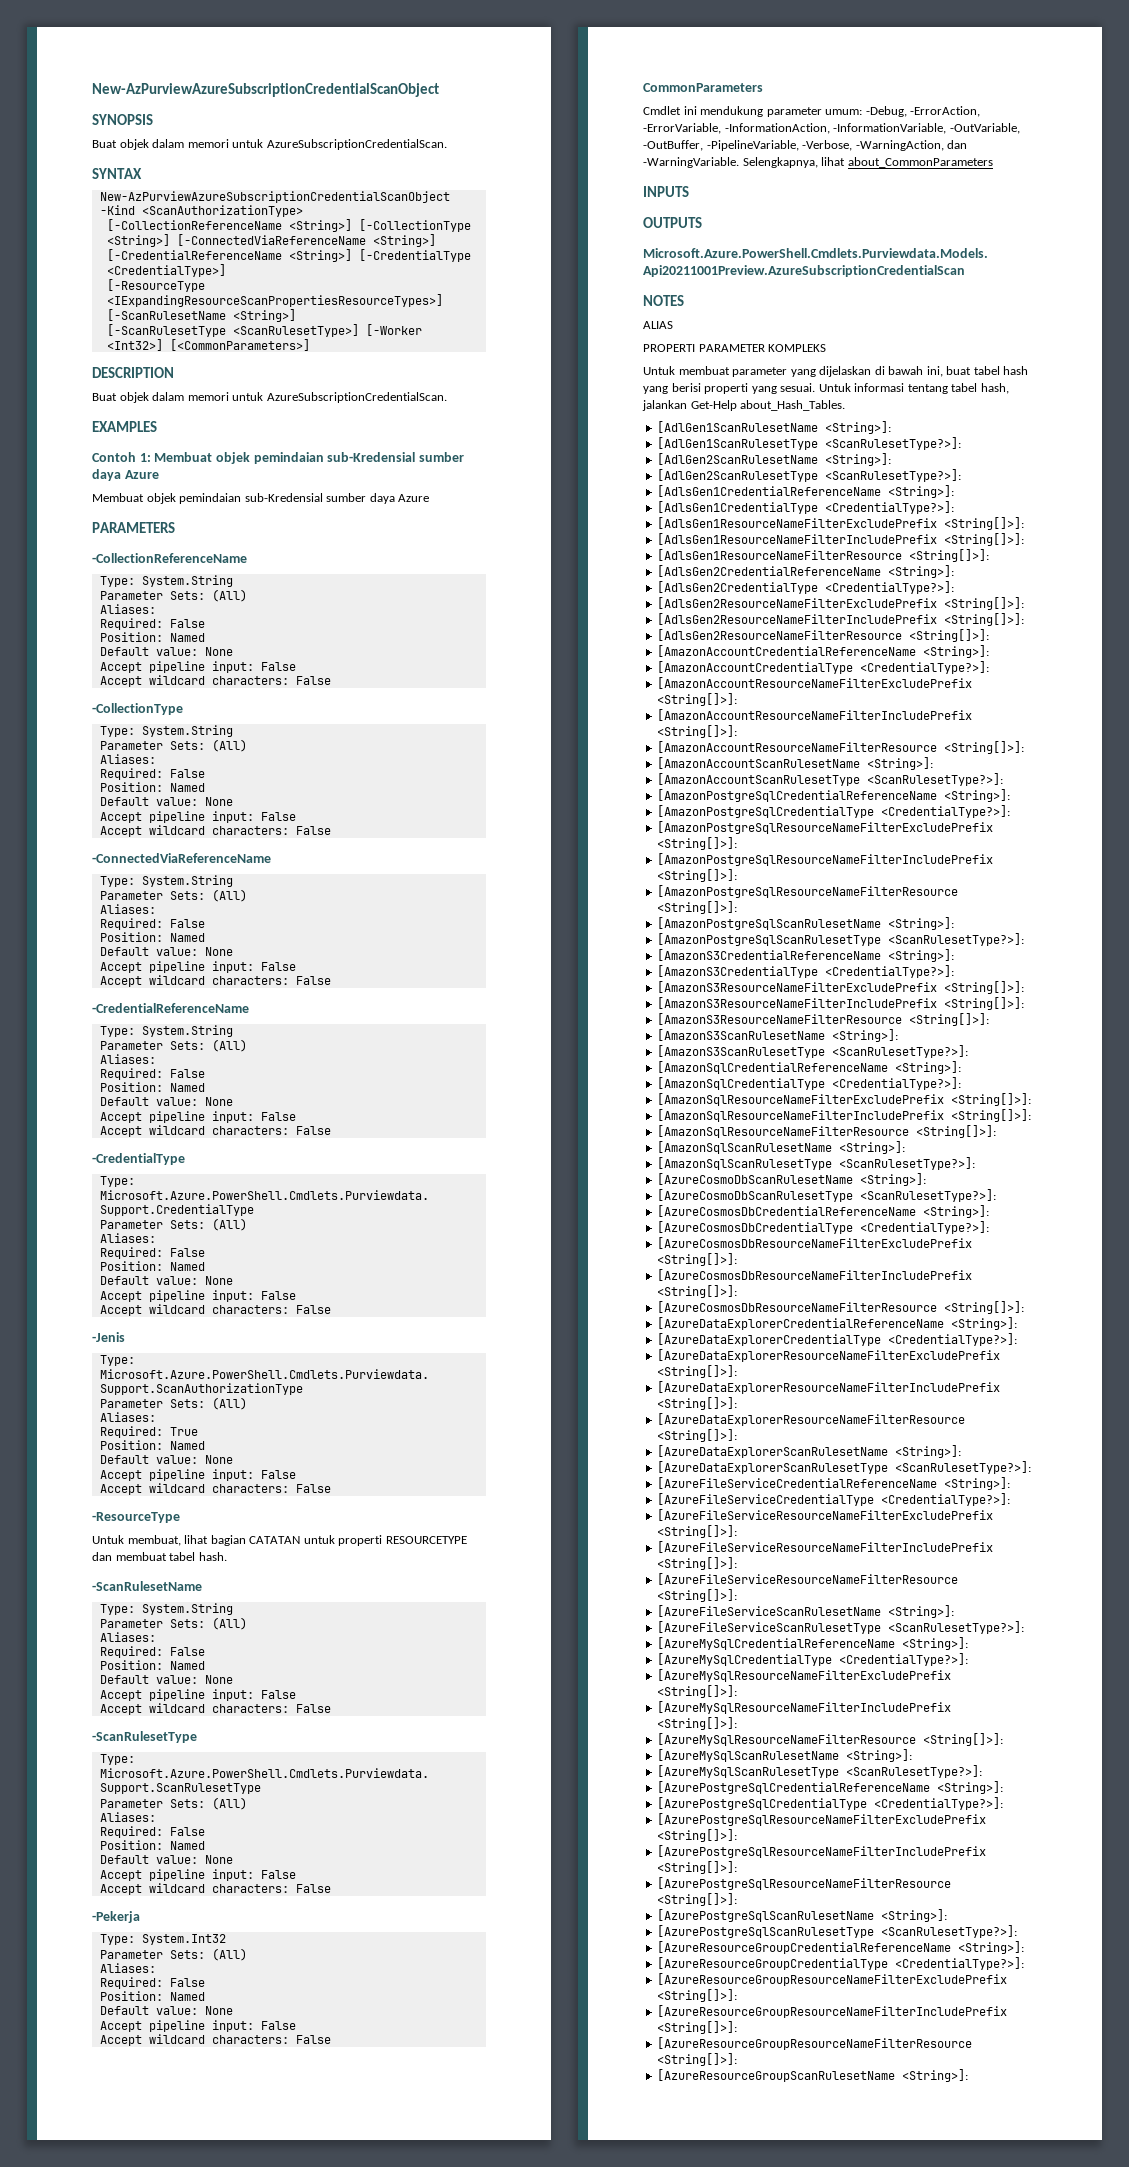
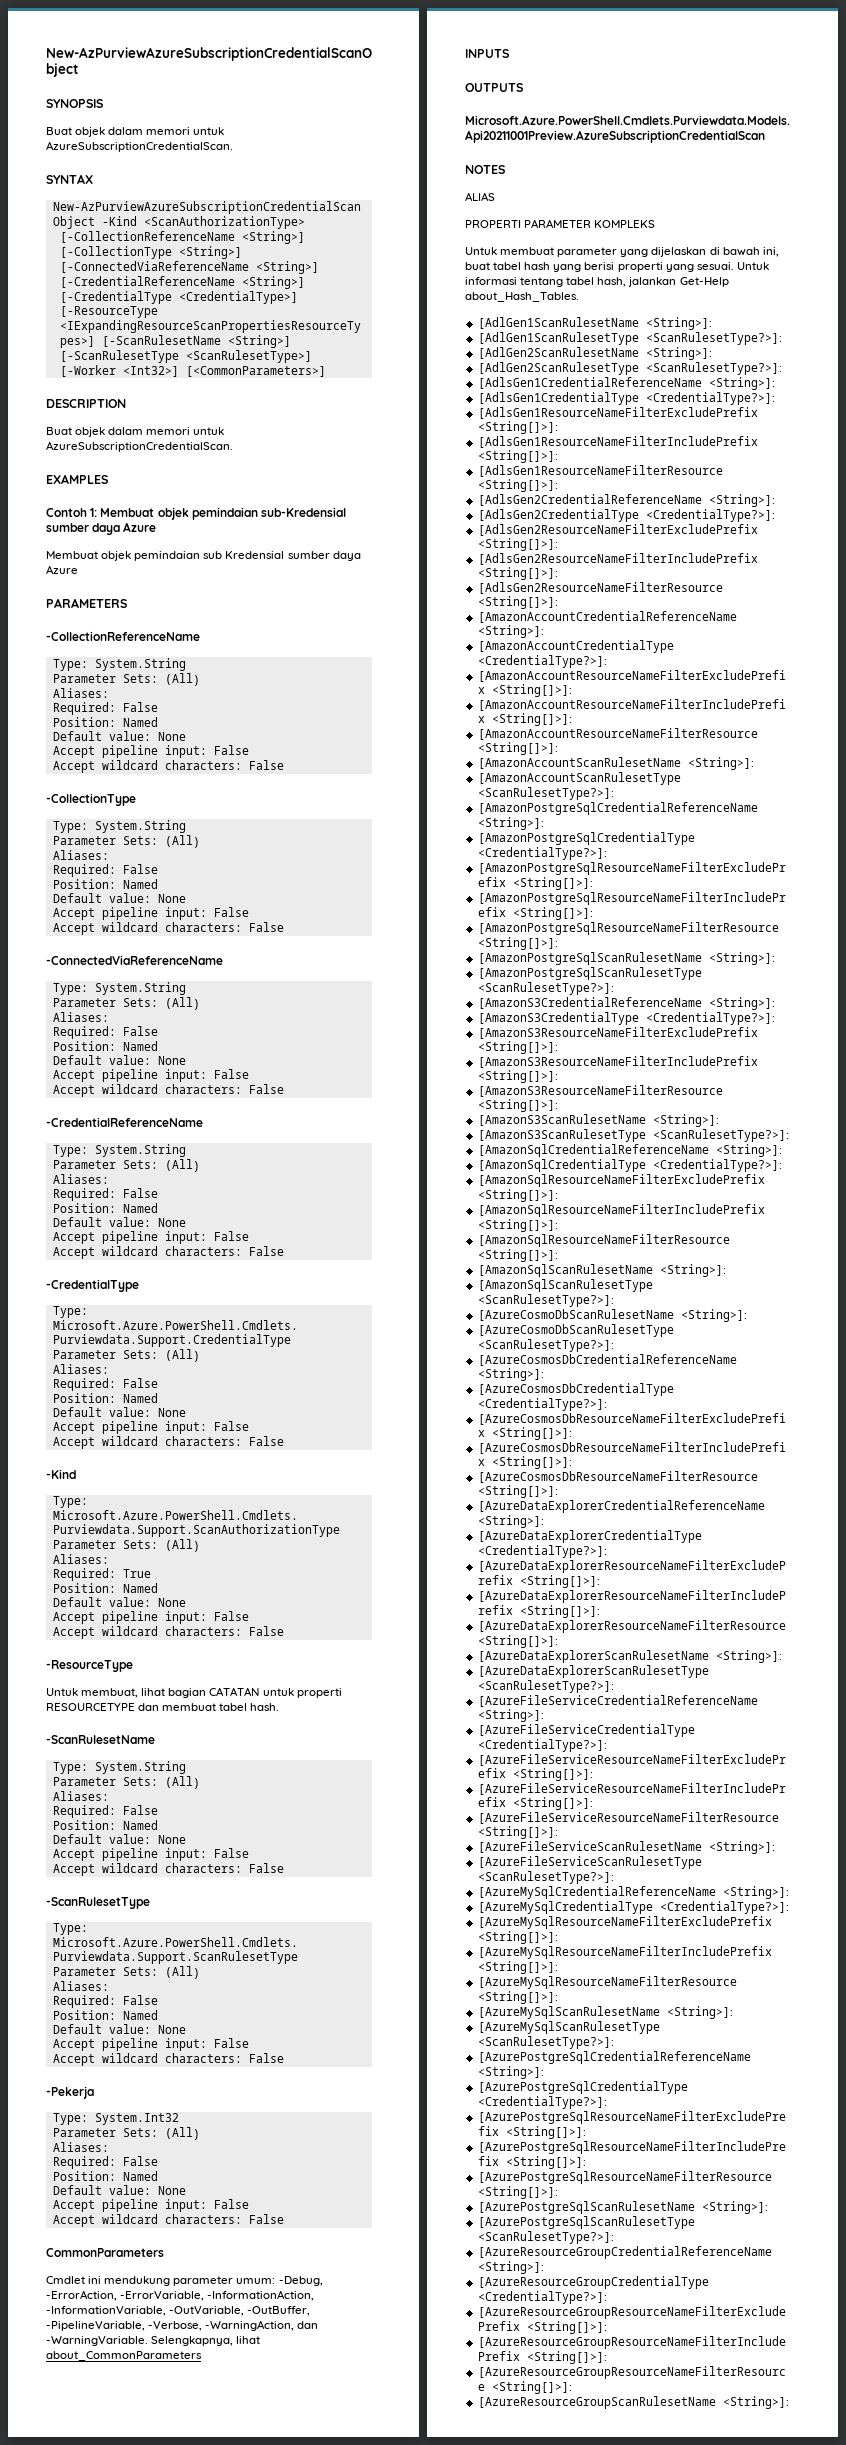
[244,493,323,502] sub-Kredensial -> [203,551,285,559] sub Kredensial
[92,1332,125,1342] -Jenis -> [46,1469,76,1479] -Kind

